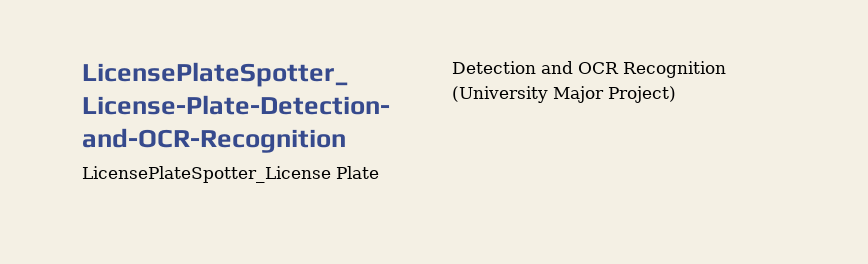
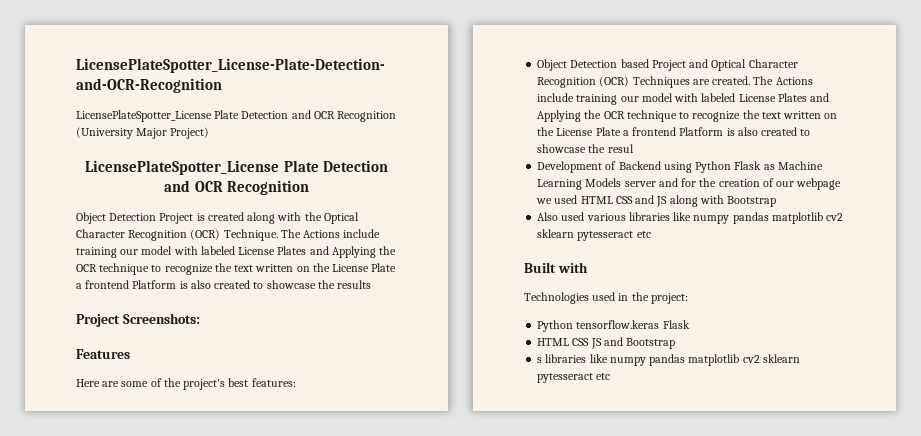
(676, 94) none -> [85,160,388,175] [164,180,309,195] [76,212,359,224] [76,229,381,241] [76,246,397,258] [76,263,397,275] [76,280,372,289] [76,313,200,327] [76,349,130,359] [76,378,296,390] [537,59,798,71] [537,76,813,88] [537,93,830,105] [537,110,838,122] [537,127,811,136] [537,144,634,153] [537,161,823,173] [537,178,842,190] [536,195,777,207] [537,212,844,224] [537,229,651,241] [524,262,588,273] [524,292,688,304] [537,320,690,332] [537,337,676,349] [537,354,800,366] [537,373,611,383] // LicensePlateSpotter_License Plate Detection and OCR Recognition // Object Detection Project is created along with the Optical Character Recognition (OCR) Technique. The Actions include training our model with labeled License Plates and Applying the OCR technique to recognize the text written on the License Plate a frontend Platform is also created to showcase the results // Project Screenshots: // Features // Here are some of the project's best features: // Object Detection based Project and Optical Character Recognition (OCR) Techniques are created. The Actions include training our model with labeled License Plates and Applying the OCR technique to recognize the text written on the License Plate a frontend Platform is also created to showcase the resul // Development of Backend using Python Flask as Machine Learning Models server and for the creation of our webpage we used HTML CSS and JS along with Bootstrap // Also used various libraries like numpy pandas matplotlib cv2 sklearn pytesseract etc // Built with // Technologies used in the project: // Python tensorflow.keras Flask // HTML CSS JS and Bootstrap // s libraries like numpy pandas matplotlib cv2 sklearn pytesseract etc

